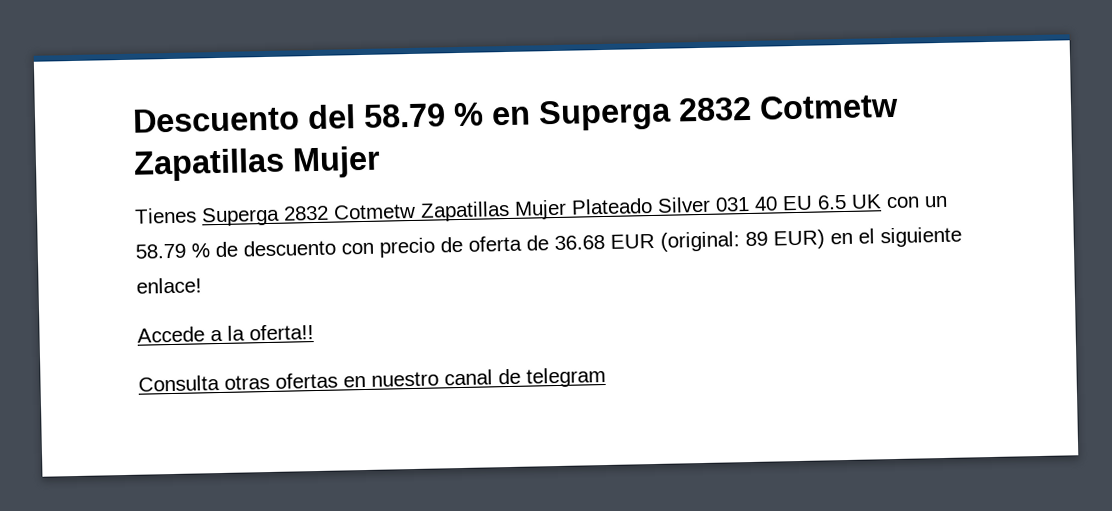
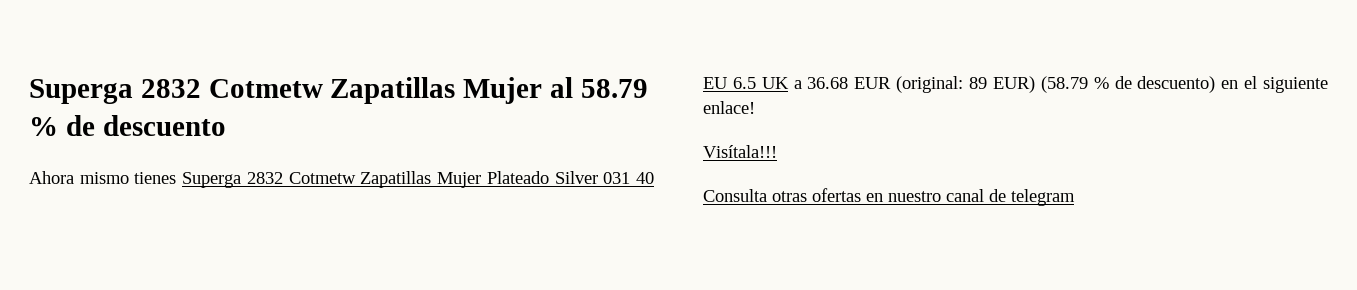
[132,93,899,133] [133,145,381,182] [134,207,197,224] Descuento del 58.79 % en Superga 2832 Cotmetw Zapatillas Mujer // Tienes -> [29,77,648,104] [29,115,226,136] [29,171,177,184] Superga 2832 Cotmetw Zapatillas Mujer al 58.79 % de descuento // Ahora mismo tienes
[886,195,948,209] [135,235,549,259] con un 58.79 % de descuento con precio de oferta de -> [793,80,802,89] a
(825, 239) none -> [1040,76,1216,93] (58.79 % de descuento)
[137,324,314,343] Accede a la oferta!! -> [703,145,777,158] Visítala!!!

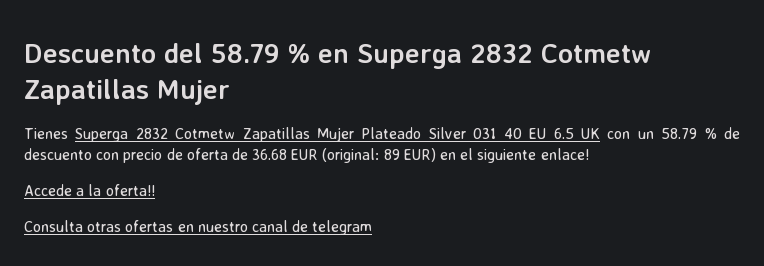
[29,77,648,104] [29,115,226,136] [29,171,177,184] Superga 2832 Cotmetw Zapatillas Mujer al 58.79 % de descuento // Ahora mismo tienes -> [24,43,651,69] [24,79,230,105] [24,128,68,139] Descuento del 58.79 % en Superga 2832 Cotmetw Zapatillas Mujer // Tienes
[793,80,802,89] a -> [607,127,740,139] [24,148,248,163] con un 58.79 % de descuento con precio de oferta de
[1040,76,1216,93] (58.79 % de descuento) -> (436, 155) none
[703,145,777,158] Visítala!!! -> [24,184,155,196] Accede a la oferta!!

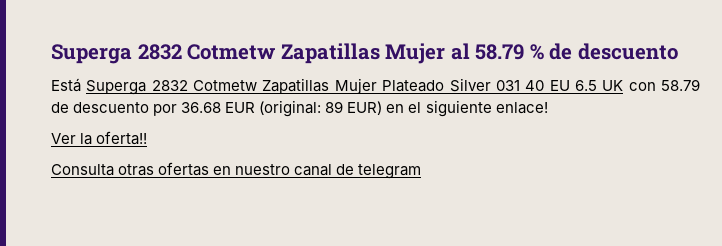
[24,43,651,69] [24,79,230,105] [24,128,68,139] Descuento del 58.79 % en Superga 2832 Cotmetw Zapatillas Mujer // Tienes -> [51,43,678,64] [51,78,81,92] Superga 2832 Cotmetw Zapatillas Mujer al 58.79 % de descuento // Está
[637,127,740,139] [24,148,248,163] un 58.79 % de descuento con precio de oferta de -> [661,79,701,91] [51,102,178,116] 58.79 de descuento por
[24,184,85,196] Accede a -> [51,133,76,144] Ver

